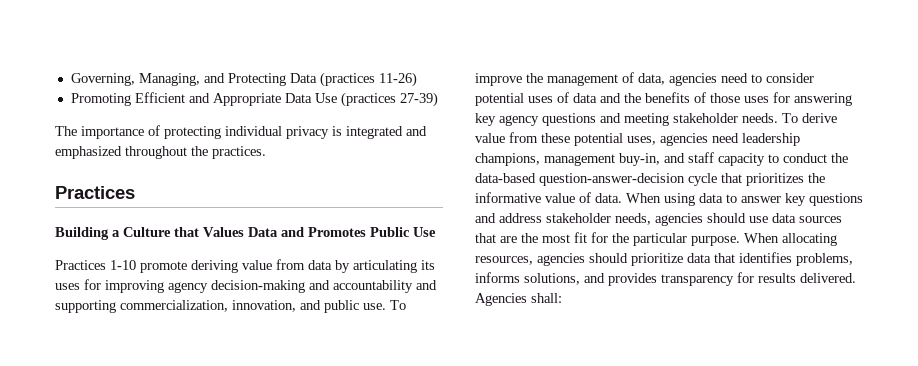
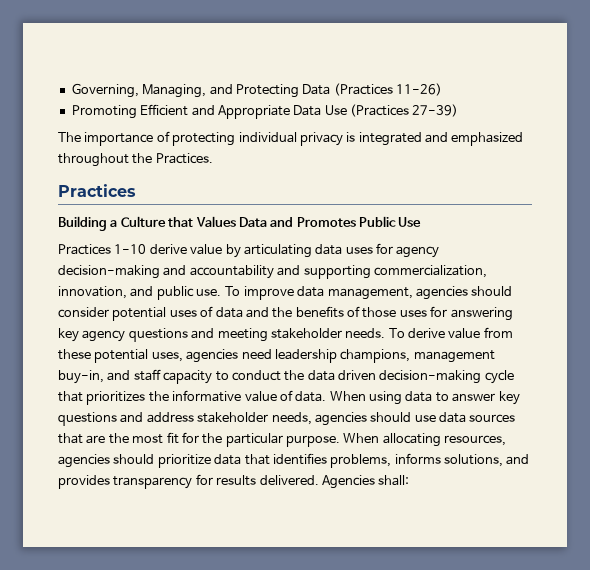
[319,72,375,87] (practices -> [333,83,393,96] (Practices
[340,92,396,107] (practices -> [350,104,409,117] (Practices
[212,146,266,159] practices. -> [155,153,213,164] Practices.
[140,259,332,273] promote deriving value from data -> [149,244,223,255] derive value
[421,260,435,270] [55,279,164,293] its uses for improving -> [315,243,393,255] data uses for
[526,72,762,86] the management of data, agencies need to -> [297,286,513,300] data management, agencies should
[475,173,685,186] data-based question-answer-decision -> [307,370,482,384] data driven decision-making

